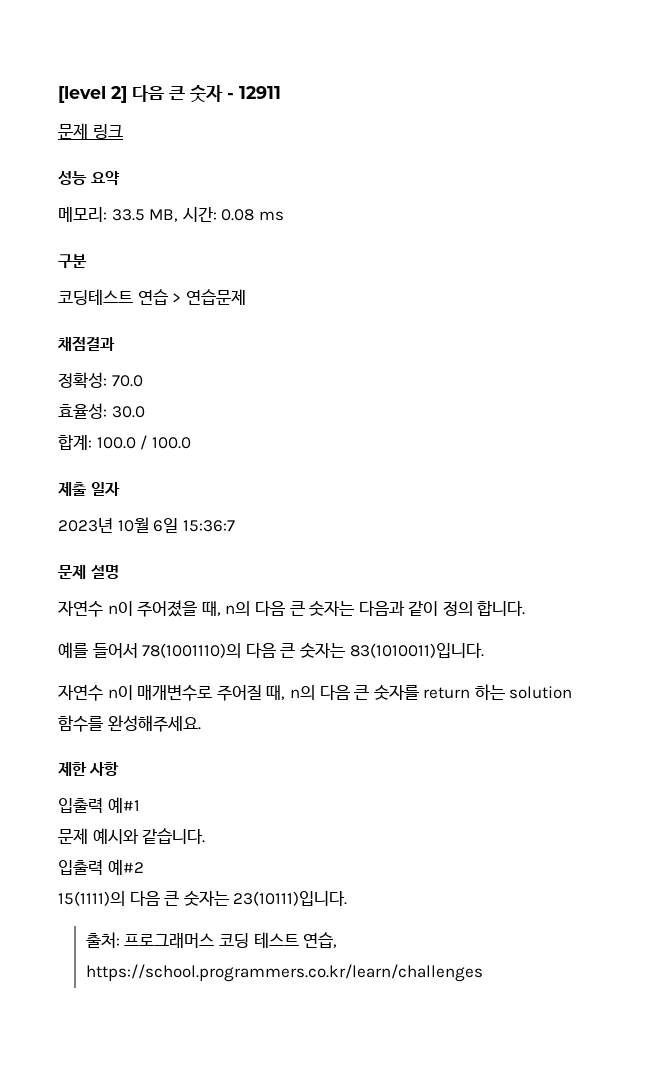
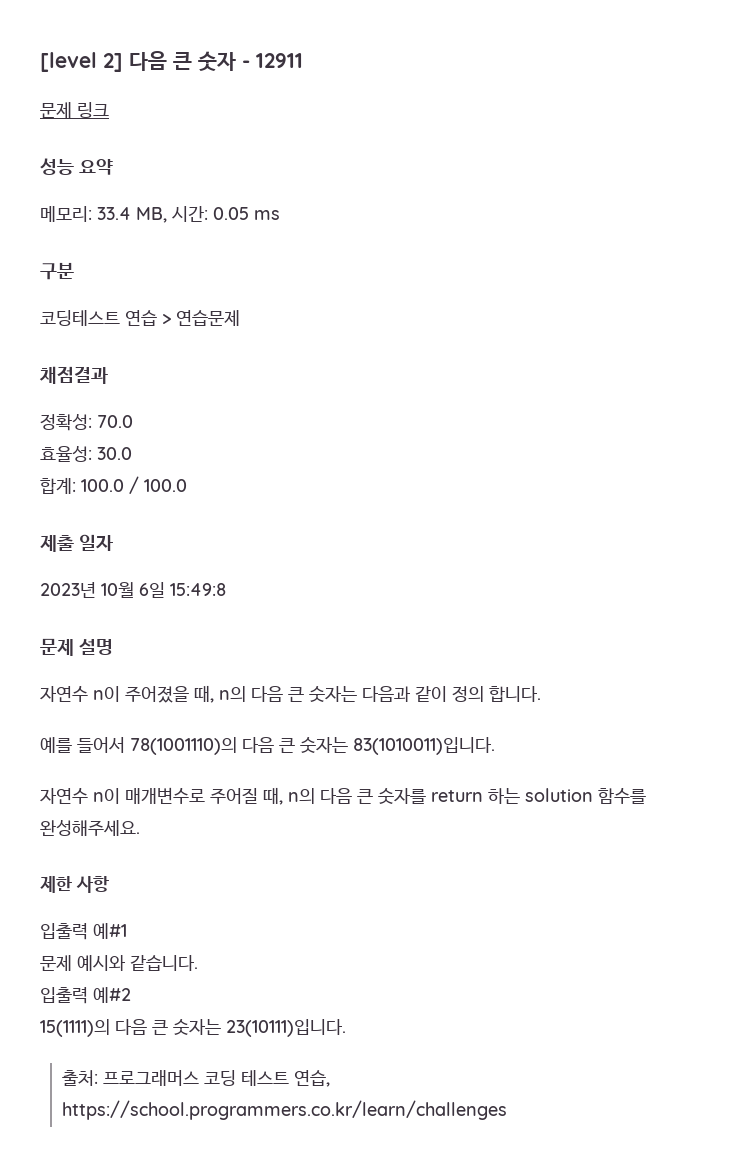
[111,209,145,221] 33.5 -> [97,207,131,220] 33.4
[221,209,255,221] 0.08 -> [213,207,249,220] 0.05
[182,520,235,532] 15:36:7 -> [170,583,226,596] 15:49:8

